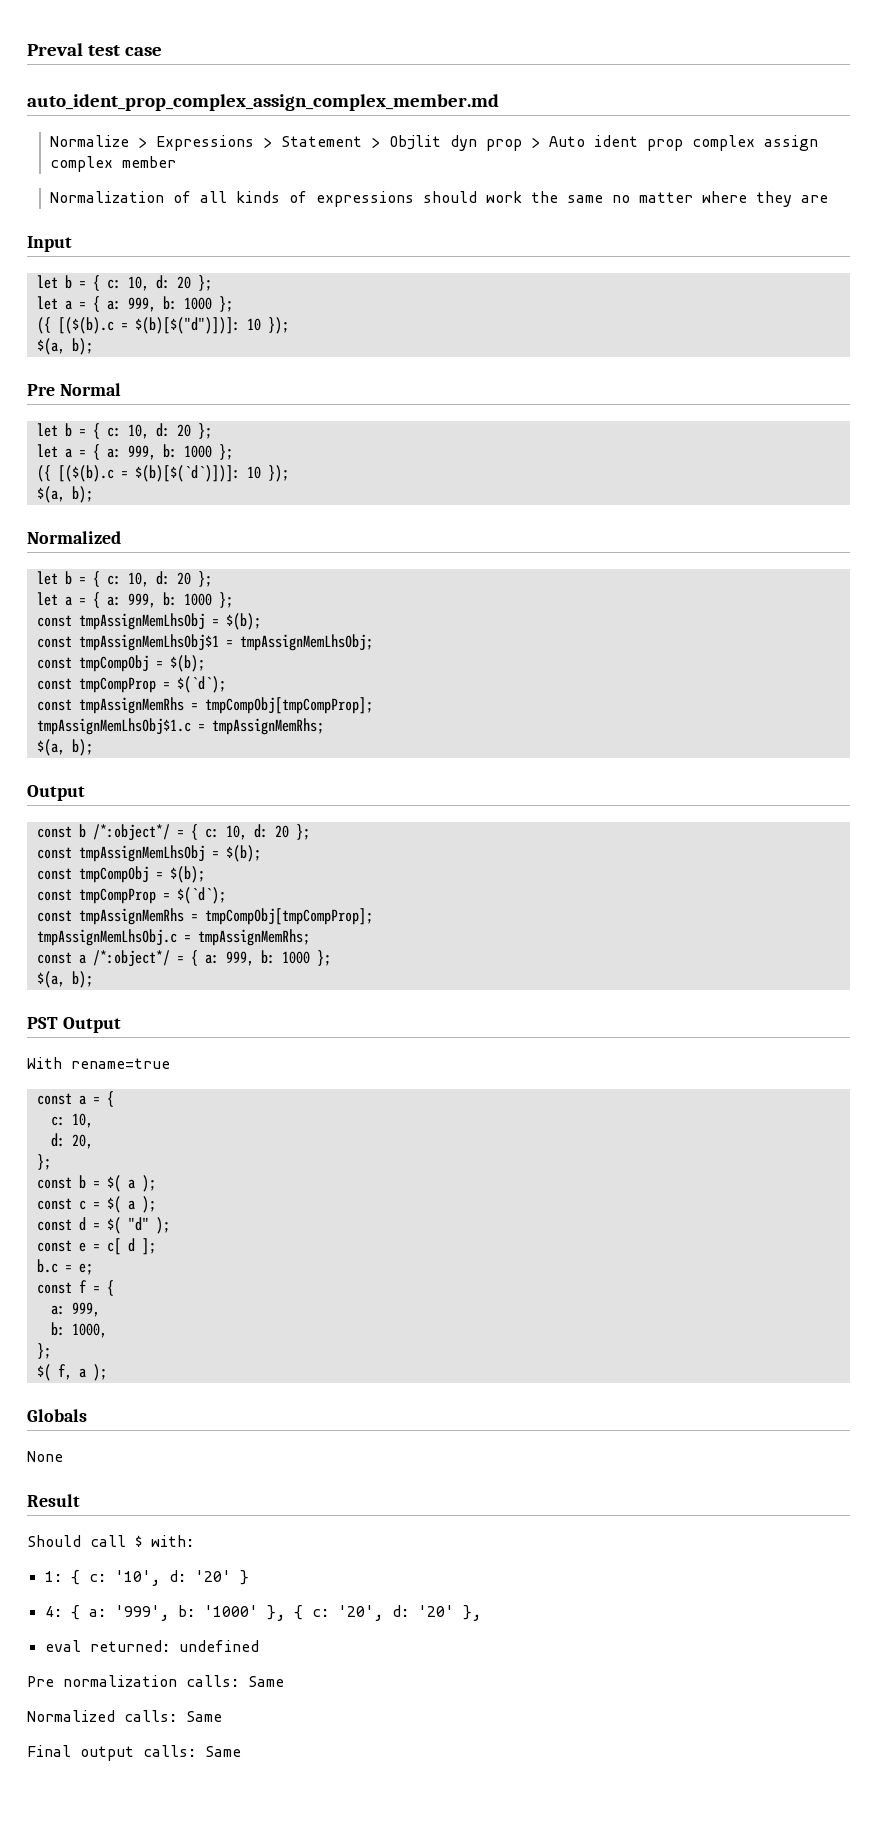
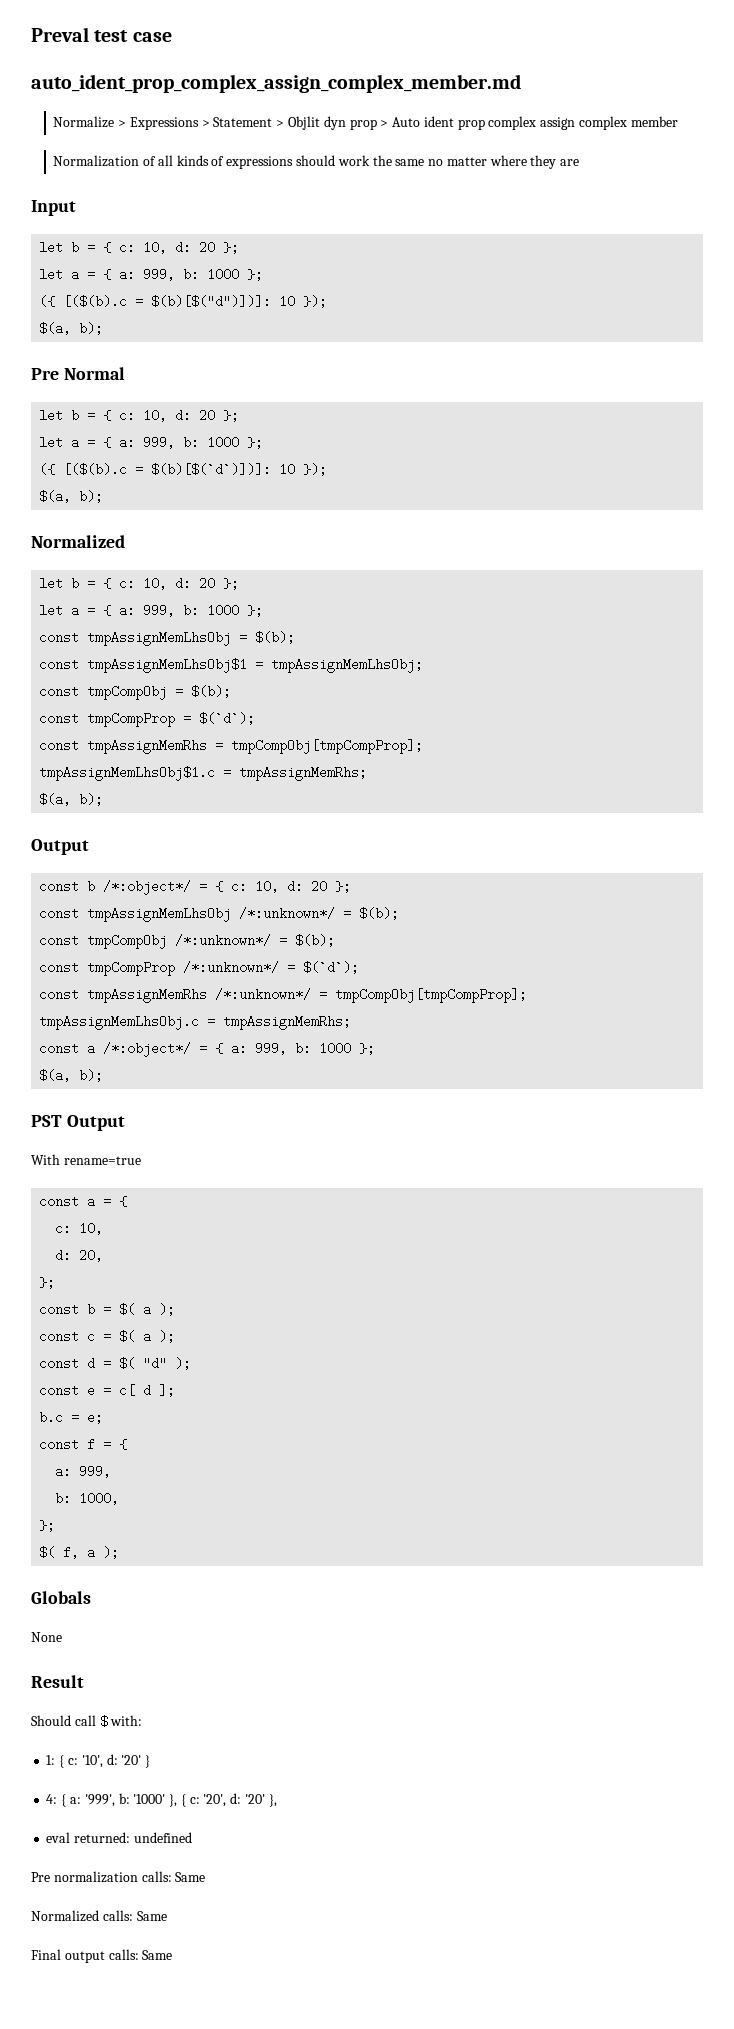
(205, 853) none -> [239,907,336,920] /*:unknown*/
[155,866,205,883] [36,887,226,904] [36,908,184,925] = $(b); // const tmpCompProp = $(`d`); // const tmpAssignMemRhs -> [175,934,336,947] [39,961,360,976] [39,988,312,1003] /*:unknown*/ = $(b); // const tmpCompProp /*:unknown*/ = $(`d`); // const tmpAssignMemRhs /*:unknown*/

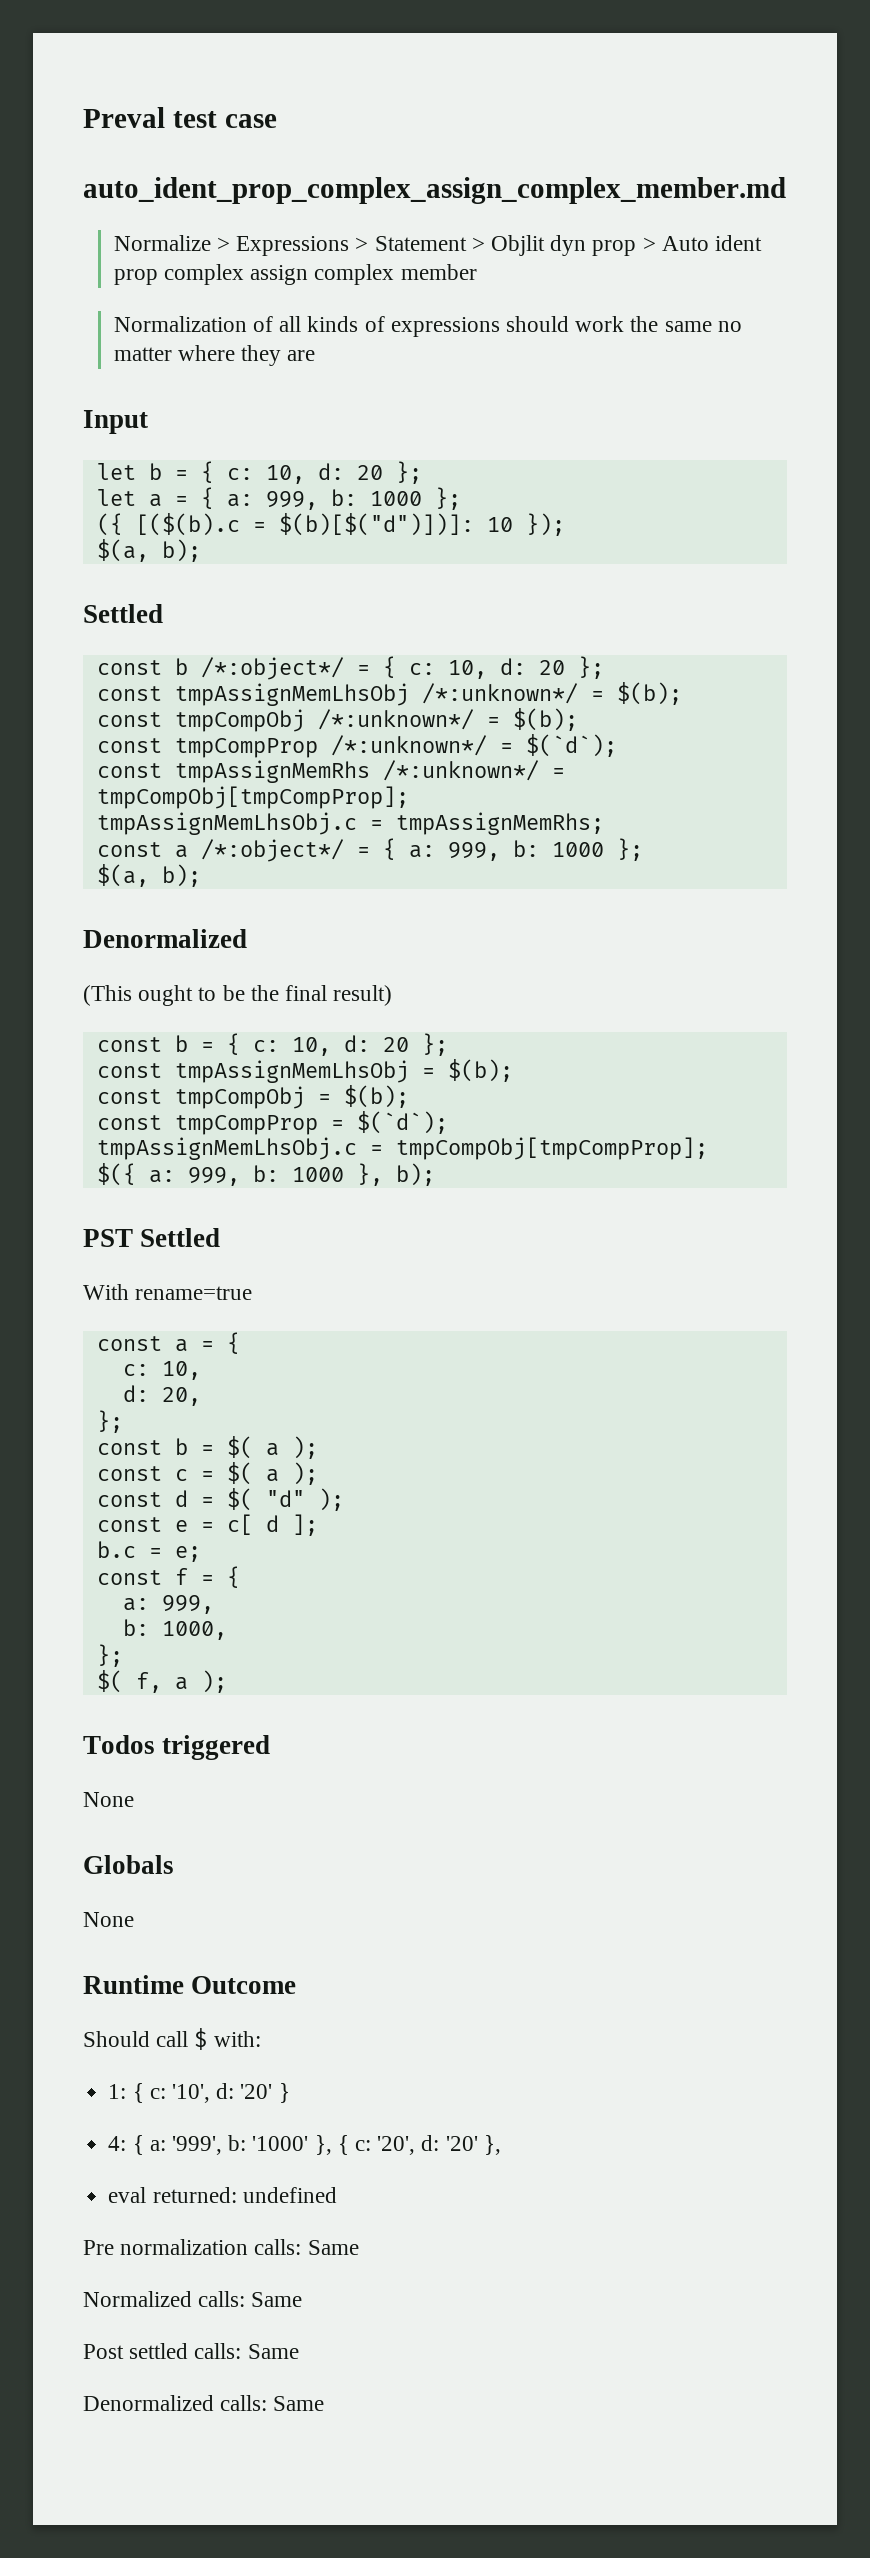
[31,367,125,380] [39,409,240,422] [39,436,264,449] [39,463,328,476] [39,490,104,503] [31,535,125,548] [39,577,240,590] [39,604,264,617] [39,631,296,646] [39,658,424,673] [39,685,232,700] [39,712,256,727] [39,739,424,754] [39,766,368,781] [39,793,104,806] [31,839,89,855] Pre Normal // let b = { c: 10, d: 20 }; // let a = { a: 999, b: 1000 }; // ({ [($(b).c = $(b)[$(`d`)])]: 10 }); // $(a, b); // Normalized // let b = { c: 10, d: 20 }; // let a = { a: 999, b: 1000 }; // const tmpAssignMemLhsObj = $(b); // const tmpAssignMemLhsObj$1 = tmpAssignMemLhsObj; // const tmpCompObj = $(b); // const tmpCompProp = $(`d`); // const tmpAssignMemRhs = tmpCompObj[tmpCompProp]; // tmpAssignMemLhsObj$1.c = tmpAssignMemRhs; // $(a, b); // Output -> [83,604,163,623] Settled
(104, 1075) none -> [83,929,247,948] [83,985,393,1006] [96,1033,448,1056] [96,1059,513,1083] [96,1085,409,1109] [96,1111,448,1135] [96,1137,708,1160] [96,1163,435,1186] // Denormalized // (This ought to be the final result) // const b = { c: 10, d: 20 }; // const tmpAssignMemLhsObj = $(b); // const tmpCompObj = $(b); // const tmpCompProp = $(`d`); // tmpAssignMemLhsObj.c = tmpCompObj[tmpCompProp]; // $({ a: 999, b: 1000 }, b);
[66,1115,125,1131] Output -> [140,1228,221,1247] Settled
(120, 1552) none -> [83,1735,271,1760] [83,1792,134,1807] // Todos triggered // None
[31,1675,84,1688] Result -> [83,1975,297,1994] Runtime Outcome
[31,1949,173,1963] Final output calls: Same -> [83,2343,299,2359] [83,2395,325,2411] Post settled calls: Same // Denormalized calls: Same

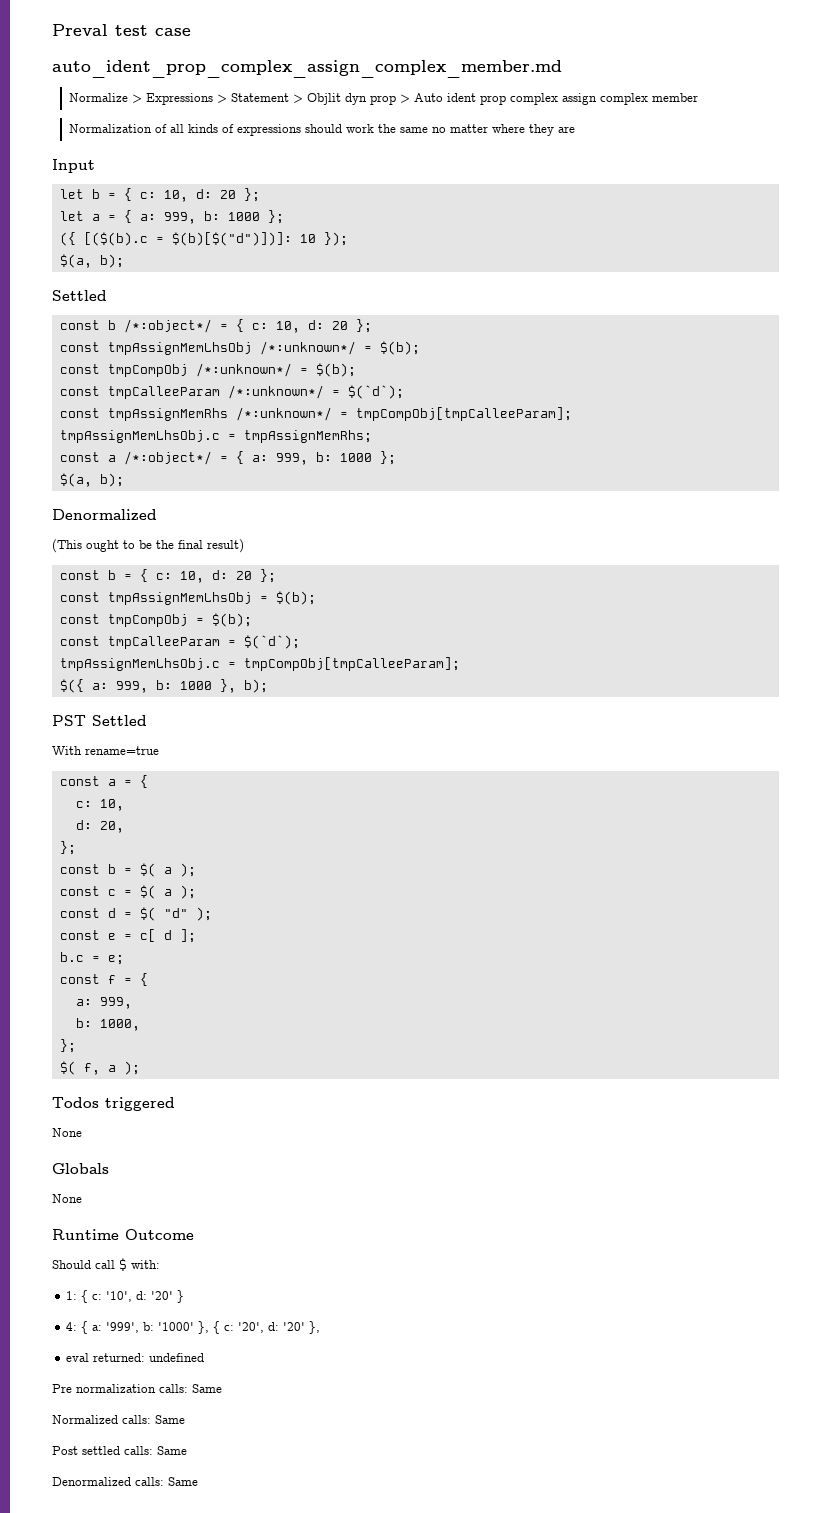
[174,738,318,758] tmpCompProp -> [107,386,220,399] tmpCalleeParam
[96,786,409,809] tmpCompObj[tmpCompProp]; -> [355,407,572,421] tmpCompObj[tmpCalleeParam];
[174,1115,318,1135] tmpCompProp -> [107,636,220,649] tmpCalleeParam
[395,1137,708,1160] tmpCompObj[tmpCompProp]; -> [243,657,460,671] tmpCompObj[tmpCalleeParam];

